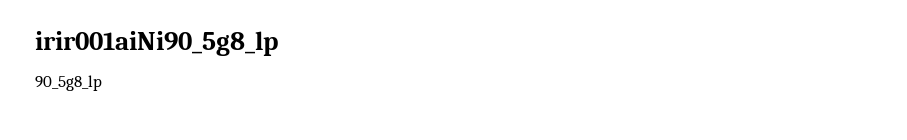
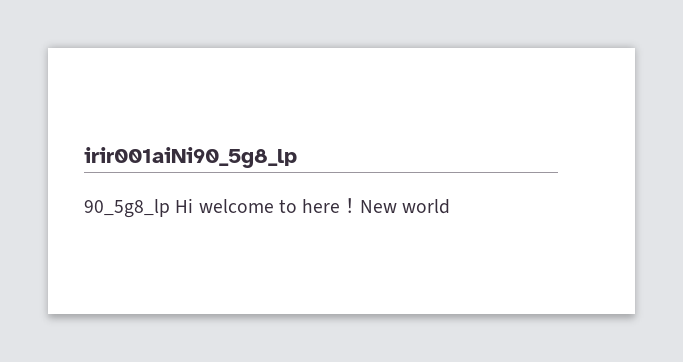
(102, 83) none -> [175,198,451,214] Hi welcome to here！New world

